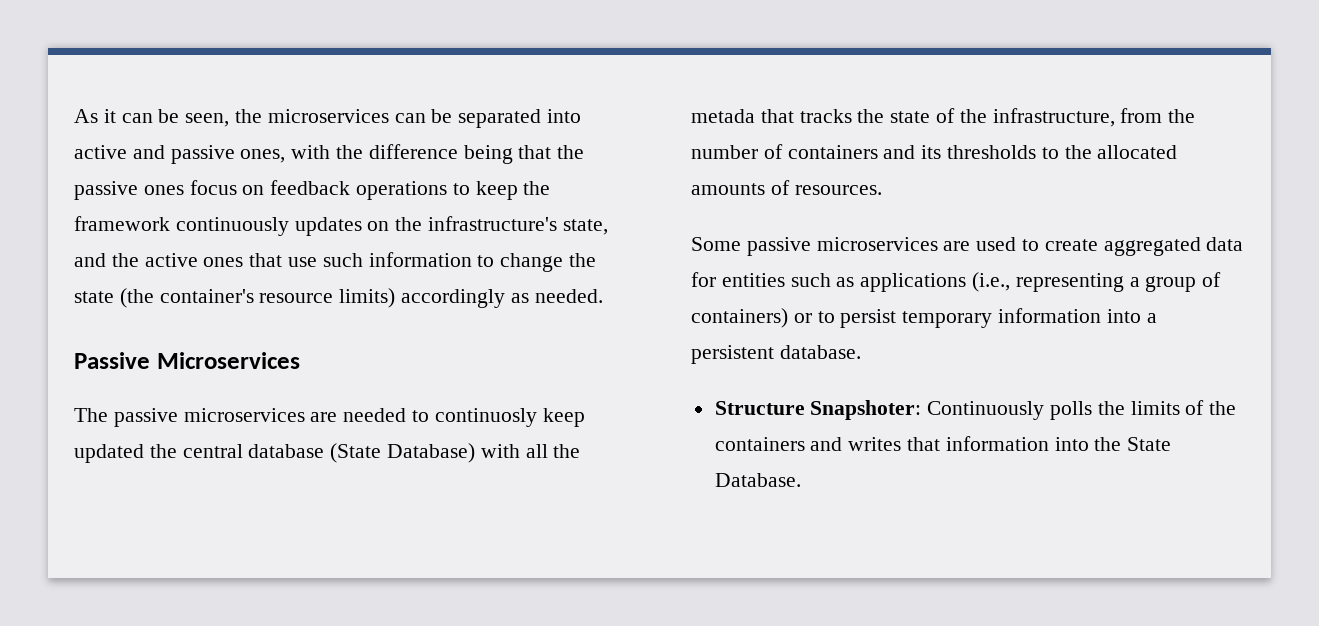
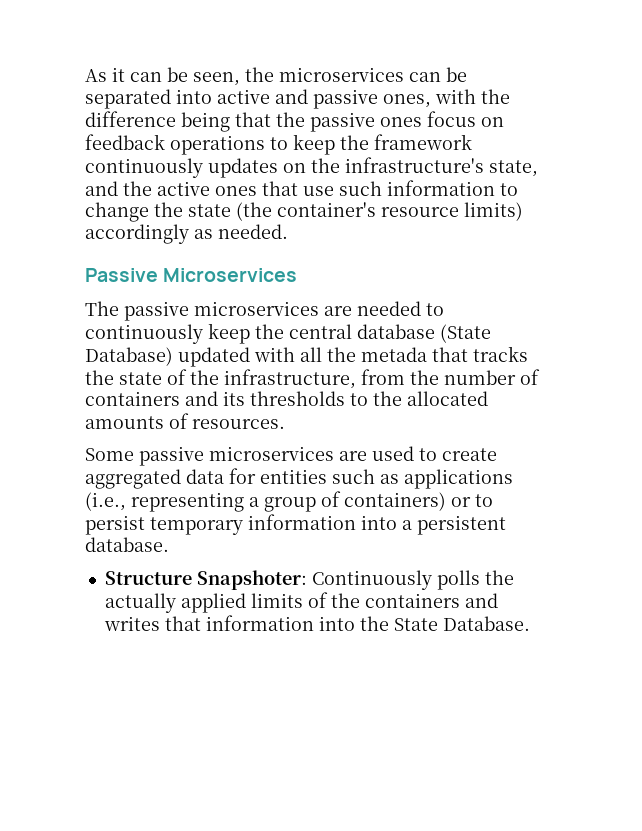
[434,408,585,427] [74,444,144,463] continuosly keep updated -> [85,323,250,344] continuously keep
(476, 453) none -> [178,347,250,367] updated
(1125, 408) none -> [104,593,246,613] actually applied

